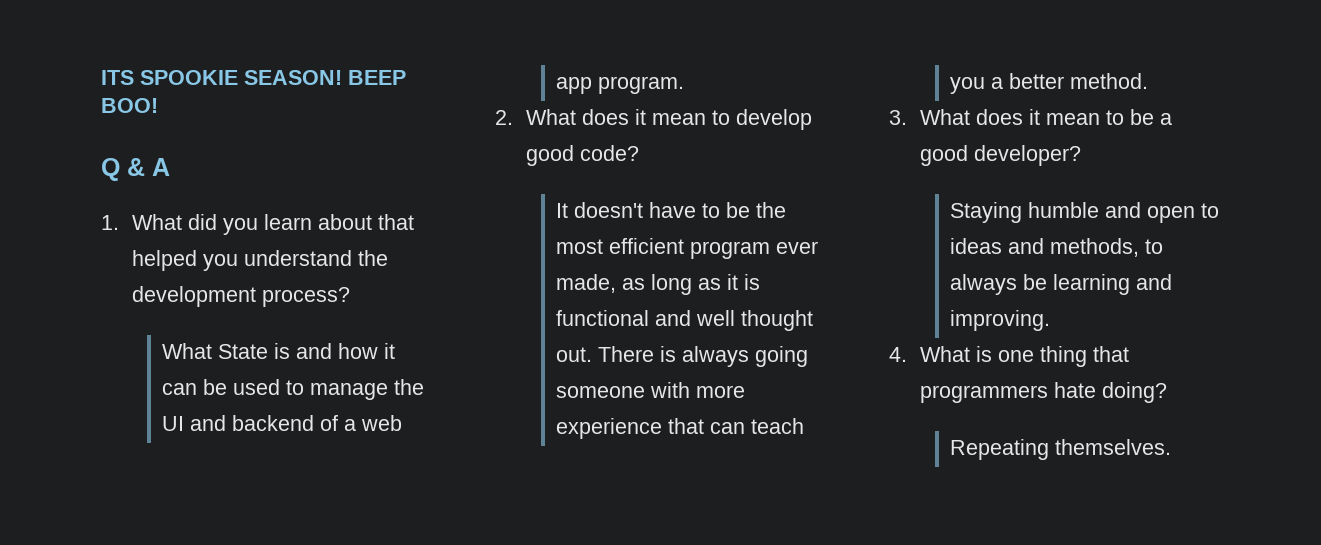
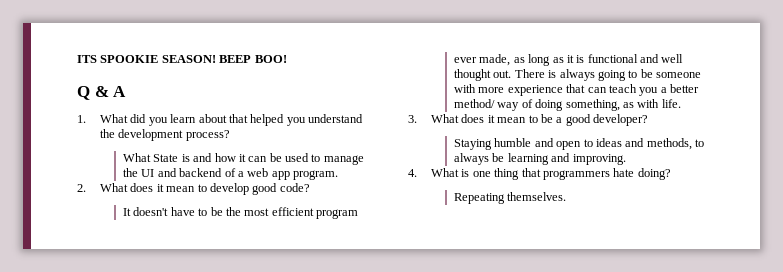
(809, 356) none -> [628,69,653,78] to be
[1070,73,1149,89] method. -> [454,99,681,111] method/ way of doing something, as with life.

